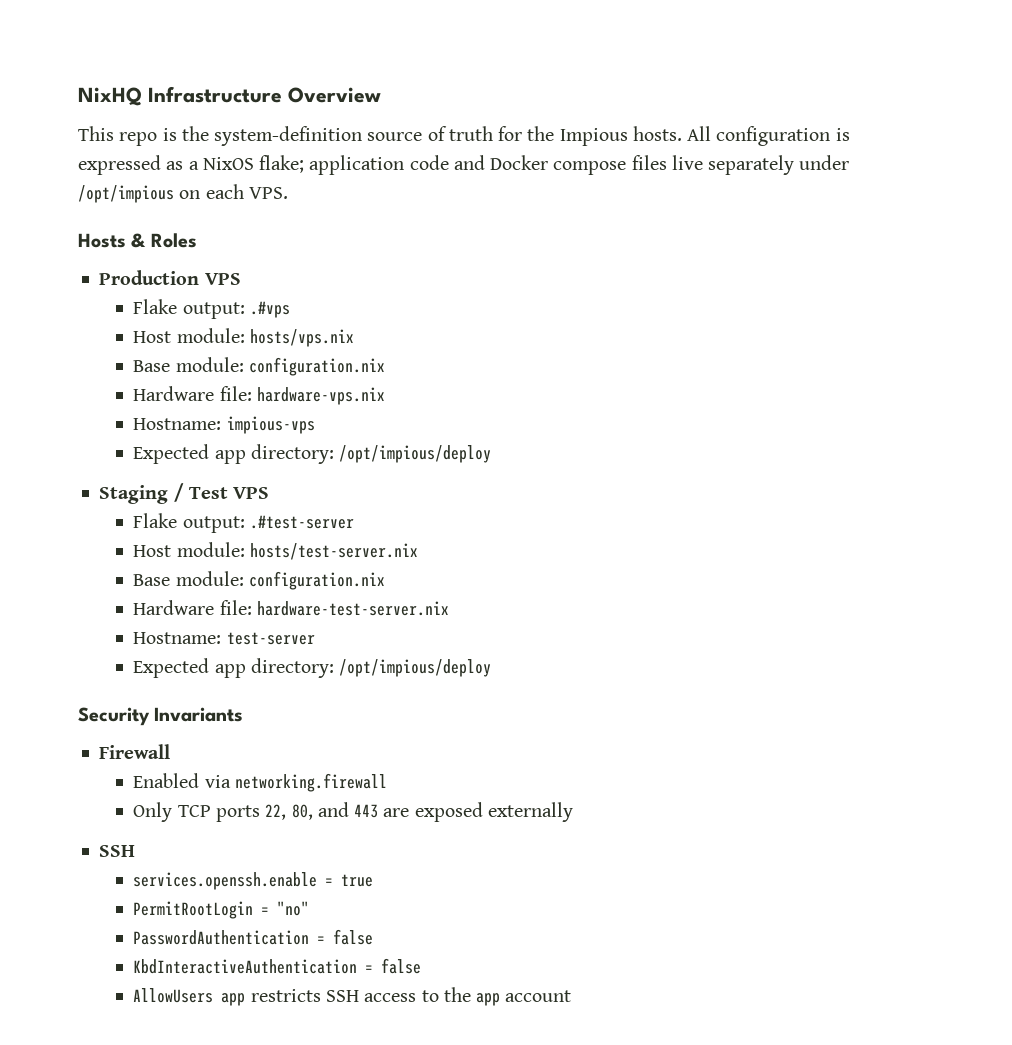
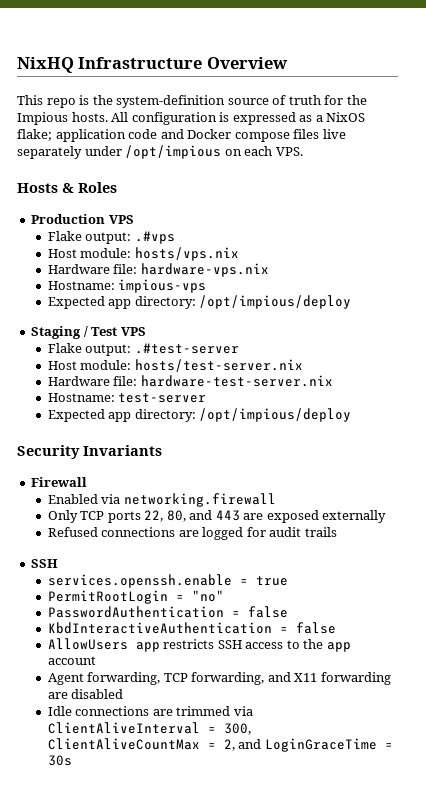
[133,357,386,376] // Base module: configuration.nix -> (239, 254) none
[133,571,386,590] // Base module: configuration.nix -> (303, 365) none
(573, 812) none -> [47,527,337,540] // Refused connections are logged for audit trails
(572, 996) none -> [47,672,391,685] [47,689,124,699] [47,706,253,716] [47,722,251,735] [47,738,393,752] [47,755,72,766] // Agent forwarding, TCP forwarding, and X11 forwarding are disabled // Idle connections are trimmed via ClientAliveInterval = 300, ClientAliveCountMax = 2, and LoginGraceTime = 30s

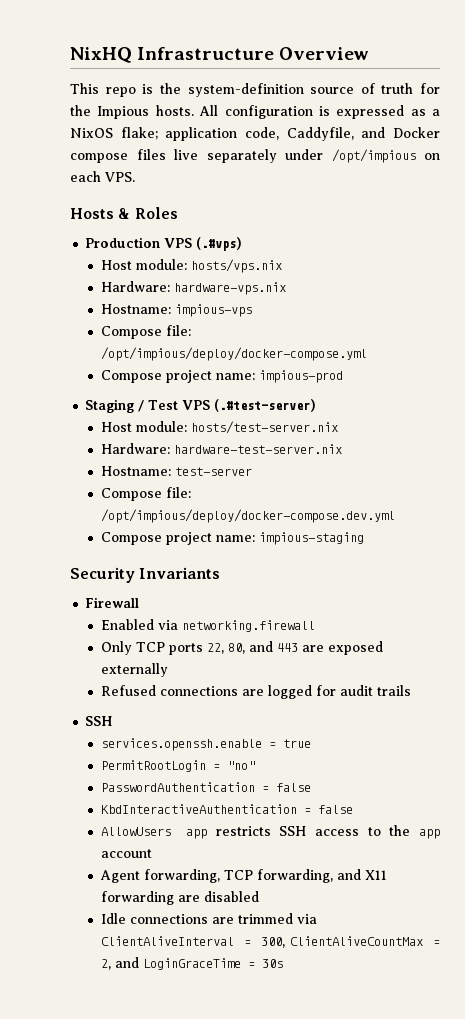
[128,129,158,139] code -> [244,127,354,141] code, Caddyfile,
[47,231,175,244] // Flake output: .#vps -> [196,237,243,251] (.#vps)
[47,264,138,274] Hardware file: -> [100,281,170,292] Hardware:
[47,295,352,309] Expected app directory: /opt/impious/deploy -> [100,325,191,339] [100,347,367,361] [100,370,343,383] Compose file: /opt/impious/deploy/docker-compose.yml // Compose project name: impious-prod
[47,343,239,356] // Flake output: .#test-server -> [214,399,317,412] (.#test-server)
[47,376,138,386] Hardware file: -> [100,443,170,454] Hardware:
[47,408,352,422] Expected app directory: /opt/impious/deploy -> [100,487,191,501] [100,509,395,523] [100,532,364,545] Compose file: /opt/impious/deploy/docker-compose.dev.yml // Compose project name: impious-staging

